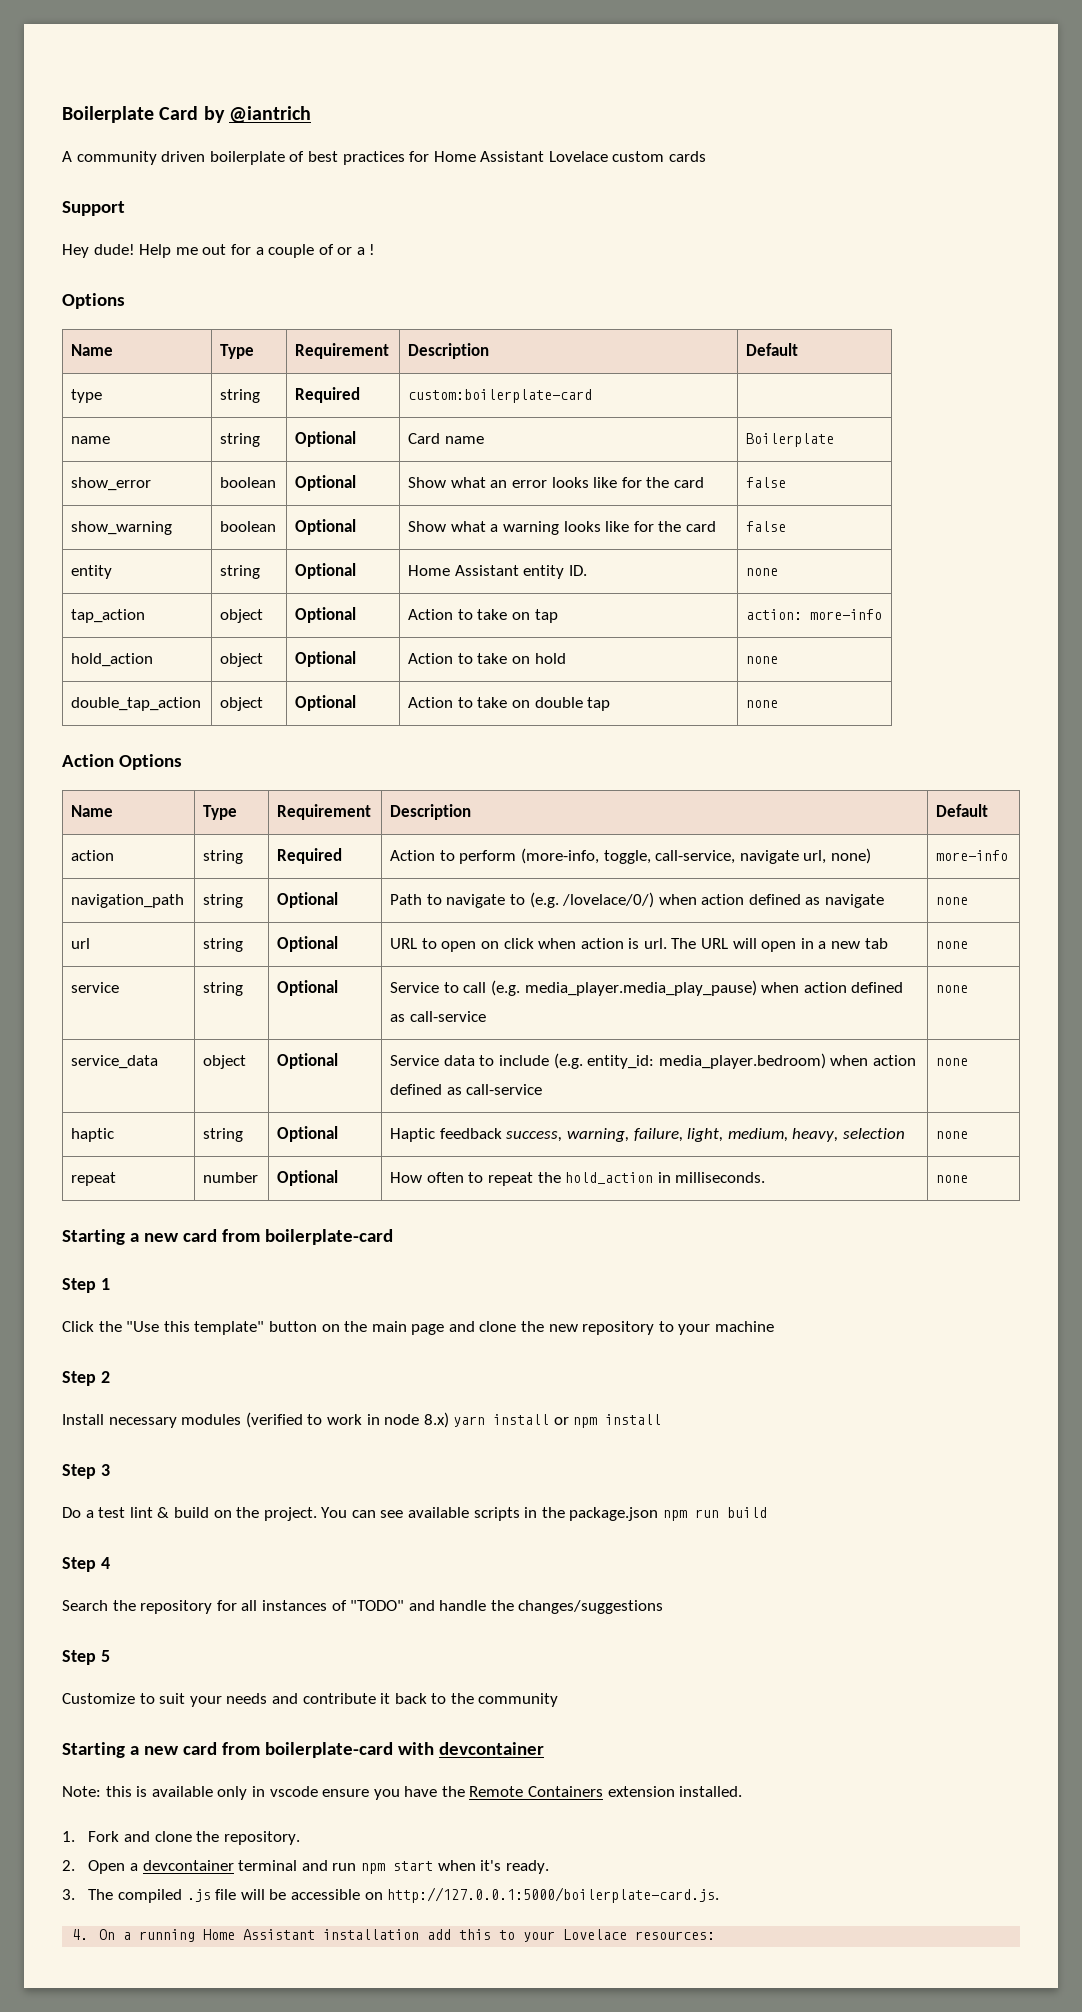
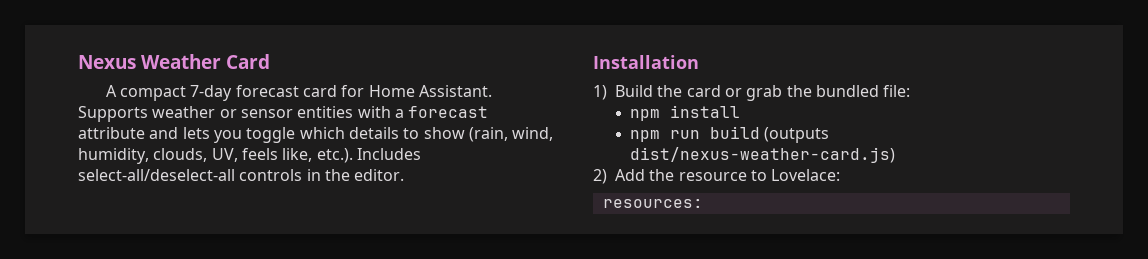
[62,106,311,123] Boilerplate Card by @iantrich -> [78,54,271,69] Nexus Weather Card
[76,151,707,165] [62,201,125,216] [62,244,376,258] [62,293,125,309] [71,344,114,356] [220,344,255,359] [295,343,390,359] [408,343,490,359] [746,343,799,356] [71,389,103,403] [220,389,261,403] [295,387,361,403] [408,389,593,403] [71,436,111,444] [220,433,261,447] [295,431,357,447] [408,433,484,444] [746,433,835,447] [71,477,152,491] [220,477,277,488] [295,475,357,491] [408,477,704,488] [746,477,787,488] [71,521,173,535] [220,521,277,532] [295,519,357,535] [408,521,716,535] [746,521,787,532] [71,565,113,579] [220,565,261,579] [295,563,357,579] [408,565,587,579] [746,568,779,576] [71,609,146,623] [220,609,264,623] [295,607,357,623] [408,609,558,623] [746,609,883,620] [71,653,154,667] [220,653,264,667] [295,651,357,667] [408,653,566,664] [746,656,779,664] [71,697,202,711] [220,697,264,711] [295,695,357,711] [408,697,611,711] [746,700,779,708] [62,754,182,770] [71,805,114,817] [203,805,238,820] [277,804,372,820] [390,804,472,820] [936,804,989,817] [71,850,115,861] [203,850,244,864] [277,848,343,864] [390,848,871,864] [936,850,1009,861] [71,894,185,908] [203,894,244,908] [277,892,339,908] [390,892,885,908] [936,897,969,905] [71,938,91,949] [203,938,244,952] [277,936,339,952] [390,938,888,952] [936,941,969,949] [71,982,120,993] [203,982,244,996] [277,980,339,996] [390,980,904,996] [390,1011,486,1022] [936,985,969,993] [71,1055,159,1069] [203,1055,247,1069] [277,1053,339,1069] [390,1053,916,1069] [390,1084,543,1095] [936,1058,969,1066] [71,1128,115,1142] [203,1128,244,1142] [277,1126,339,1142] [390,1128,905,1142] [936,1131,969,1139] [71,1172,117,1186] [203,1172,259,1183] [277,1170,339,1186] [390,1172,766,1186] [936,1175,969,1183] [62,1229,393,1245] [62,1278,110,1293] [62,1321,775,1335] [62,1371,110,1386] [62,1412,662,1428] [62,1464,110,1479] [62,1507,768,1521] [62,1557,110,1572] [62,1600,664,1614] [62,1650,110,1665] [62,1693,559,1707] [62,1742,544,1758] [62,1786,743,1800] [62,1831,300,1845] [62,1860,549,1874] [62,1887,720,1903] [72,1929,627,1942] community driven boilerplate of best practices for Home Assistant Lovelace custom cards // Support // Hey dude! Help me out for a couple of or a ! // Options // Name | Type | Requirement | Description | Default // type | string | Required | custom:boilerplate-card | // name | string | Optional | Card name | Boilerplate // show_error | boolean | Optional | Show what an error looks like for the card | false // show_warning | boolean | Optional | Show what a warning looks like for the card | false // entity | string | Optional | Home Assistant entity ID. | none // tap_action | object | Optional | Action to take on tap | action: more-info // hold_action | object | Optional | Action to take on hold | none // double_tap_action | object | Optional | Action to take on double tap | none // Action Options // Name | Type | Requirement | Description | Default // action | string | Required | Action to perform (more-info, toggle, call-service, navigate url, none) | more-info // navigation_path | string | Optional | Path to navigate to (e.g. /lovelace/0/) when action defined as navigate | none // url | string | Optional | URL to open on click when action is url. The URL will open in a new tab | none // service | string | Optional | Service to call (e.g. media_player.media_play_pause) when action defined as call-service | none // service_data | object | Optional | Service data to include (e.g. entity_id: media_player.bedroom) when action defined as call-service | none // haptic | string | Optional | Haptic feedback success, warning, failure, light, medium, heavy, selection | none // repeat | number | Optional | How often to repeat the hold_action in milliseconds. | none // Starting a new card from boilerplate-card // Step 1 // Click the "Use this template" button on the main page and clone the new repository to your machine // Step 2 // Install necessary modules (verified to work in node 8.x) yarn install or npm install // Step 3 // Do a test lint & build on the project. You can see available scripts in the package.json npm run build // Step 4 // Search the repository for all instances of "TODO" and handle the changes/suggestions // Step 5 // Customize to suit your needs and contribute it back to the community // Starting a new card from boilerplate-card with devcontainer // Note: this is available only in vscode ensure you have the Remote Containers extension installed. // 1. Fork and clone the repository. // 2. Open a devcontainer terminal and run npm start when it's ready. // 3. The compiled .js file will be accessible on http://127.0.0.1:5000/boilerplate-card.js. // 4. On a running Home Assistant installation add this to your Lovelace -> [120,85,493,101] [78,106,489,122] [78,127,554,143] [78,148,421,164] [78,169,405,181] [593,55,699,69] [593,85,911,101] [630,105,741,121] [630,126,830,143] [630,147,896,163] [593,169,841,184] compact 7-day forecast card for Home Assistant. Supports weather or sensor entities with a forecast attribute and lets you toggle which details to show (rain, wind, humidity, clouds, UV, feels like, etc.). Includes select-all/deselect-all controls in the editor. // Installation // 1) Build the card or grab the bundled file: // npm install // npm run build (outputs dist/nexus-weather-card.js) // 2) Add the resource to Lovelace: //

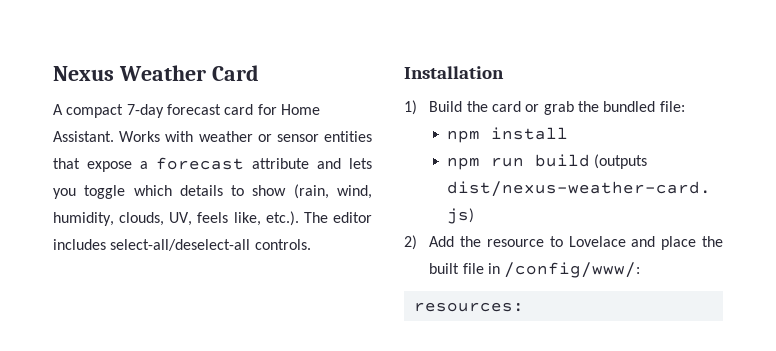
[78,106,148,122] Supports -> [119,131,194,142] Works with
[357,106,391,118] with -> [53,158,132,172] that expose
[356,148,421,160] [78,169,405,181] Includes select-all/deselect-all controls in the editor. -> [303,212,372,223] [53,239,311,251] The editor includes select-all/deselect-all controls.
[771,169,841,181] Lovelace: -> [568,236,723,250] [429,262,641,278] Lovelace and place the built file in /config/www/:

